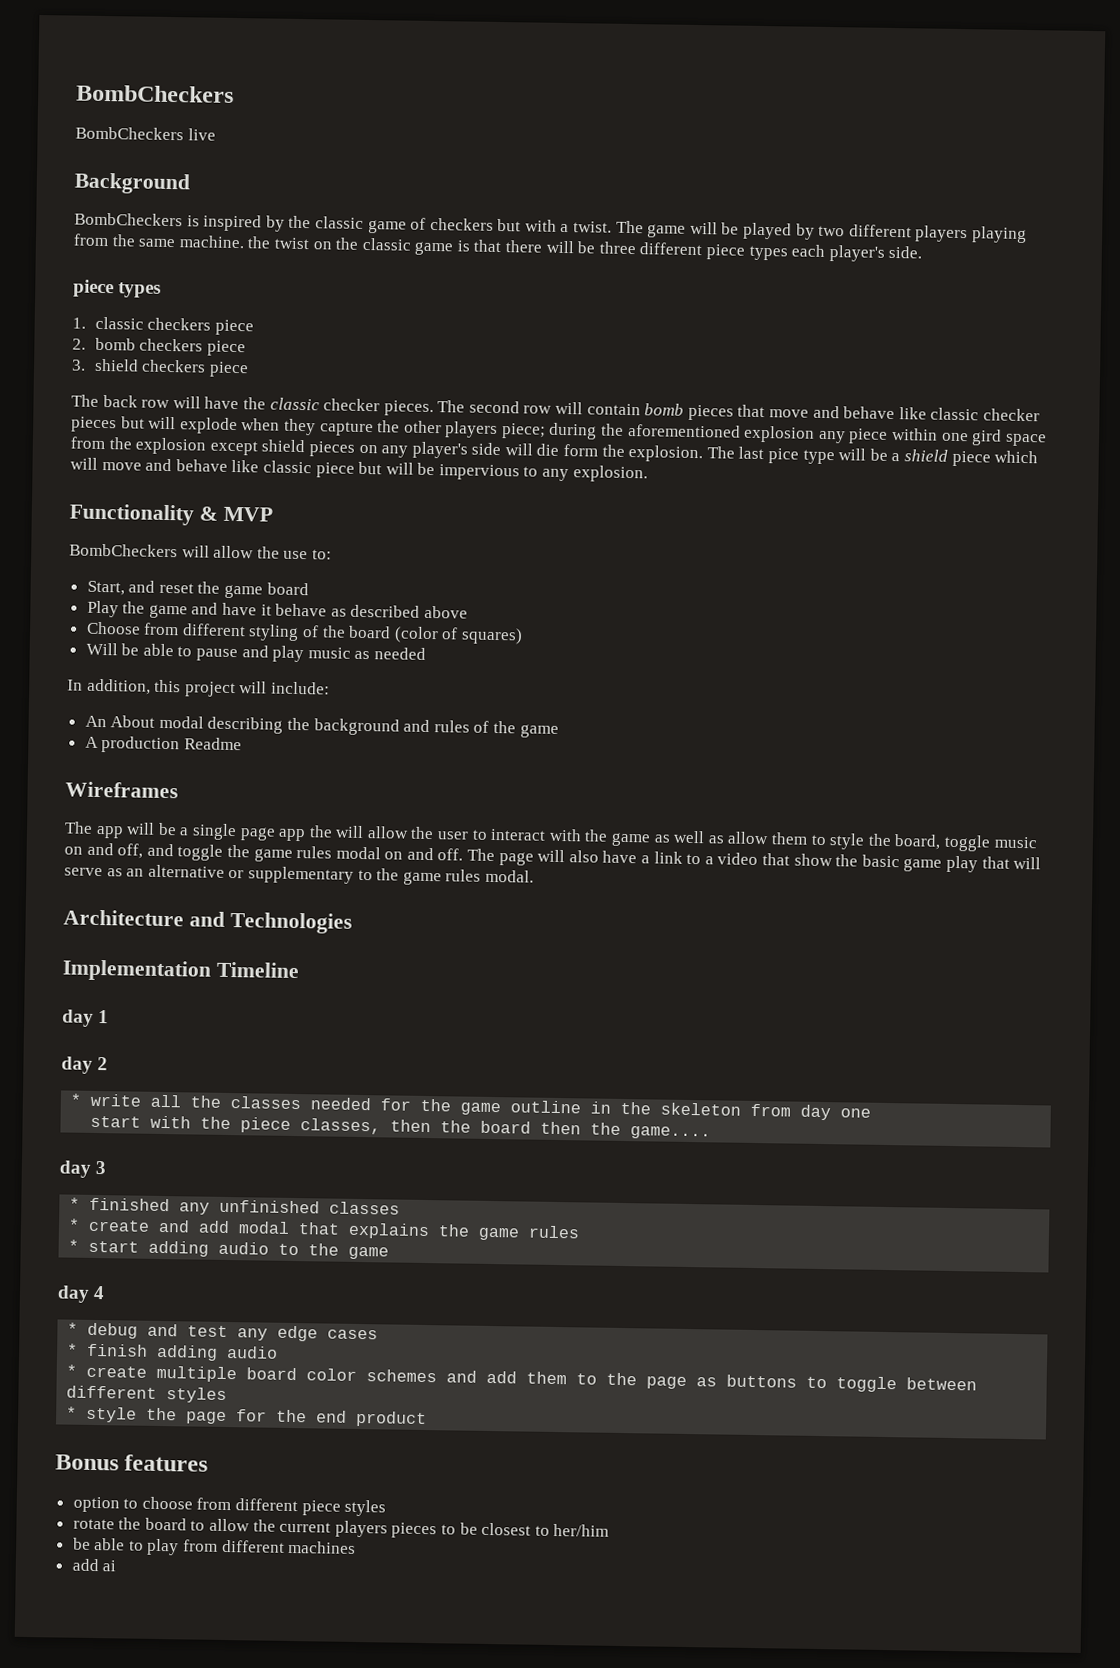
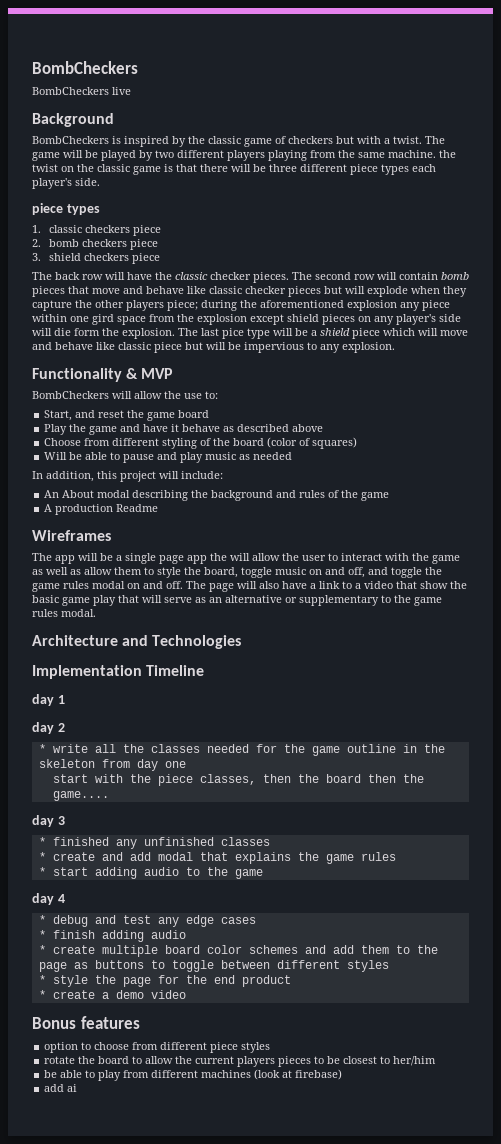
(428, 1419) none -> [38,990,186,999] // * create a demo video
(357, 1547) none -> [254,1069,343,1080] (look at firebase)

